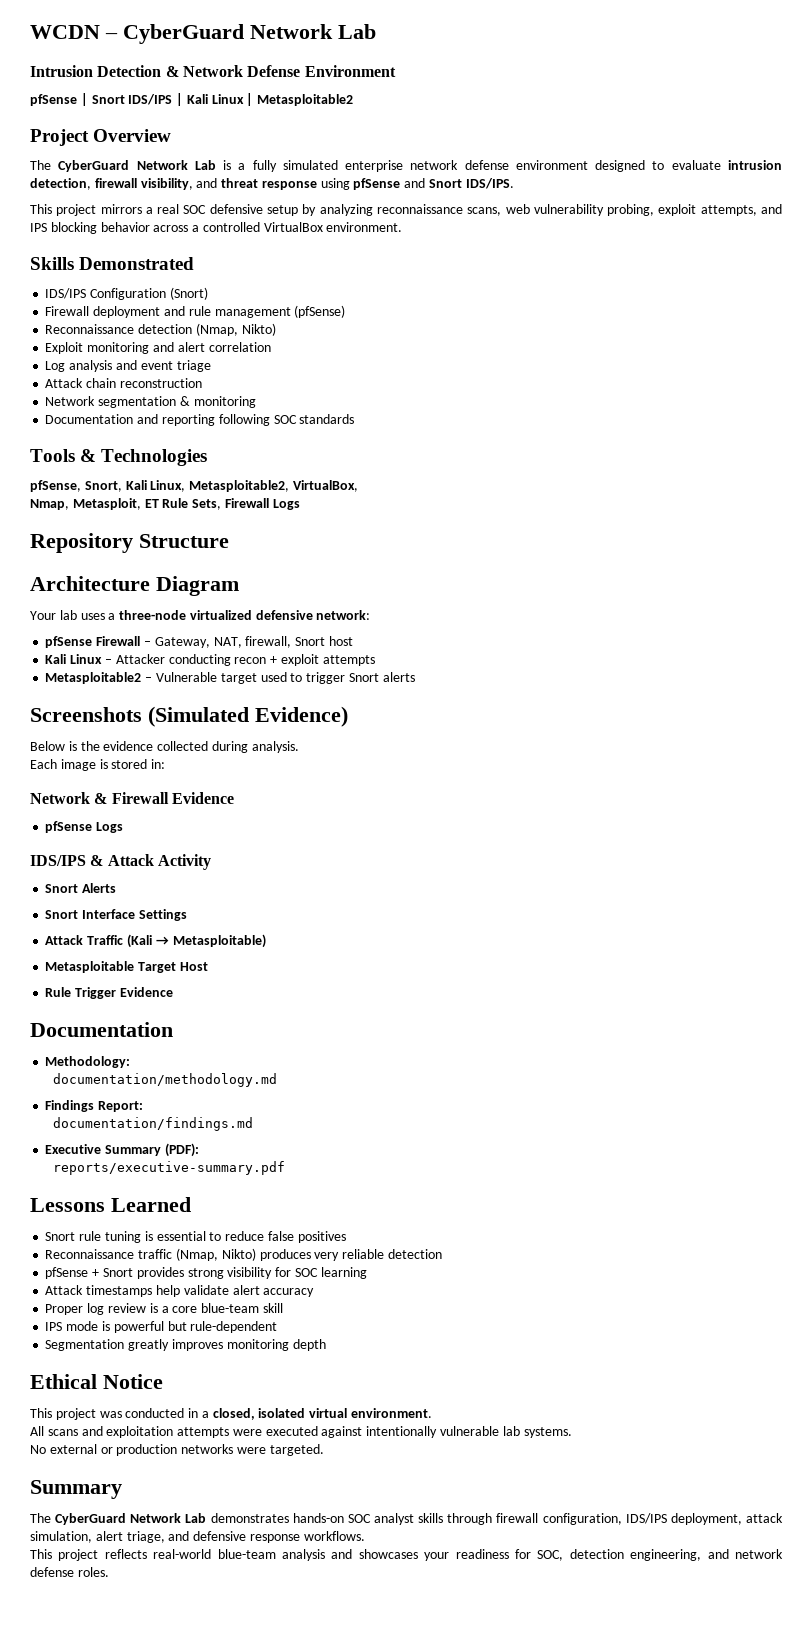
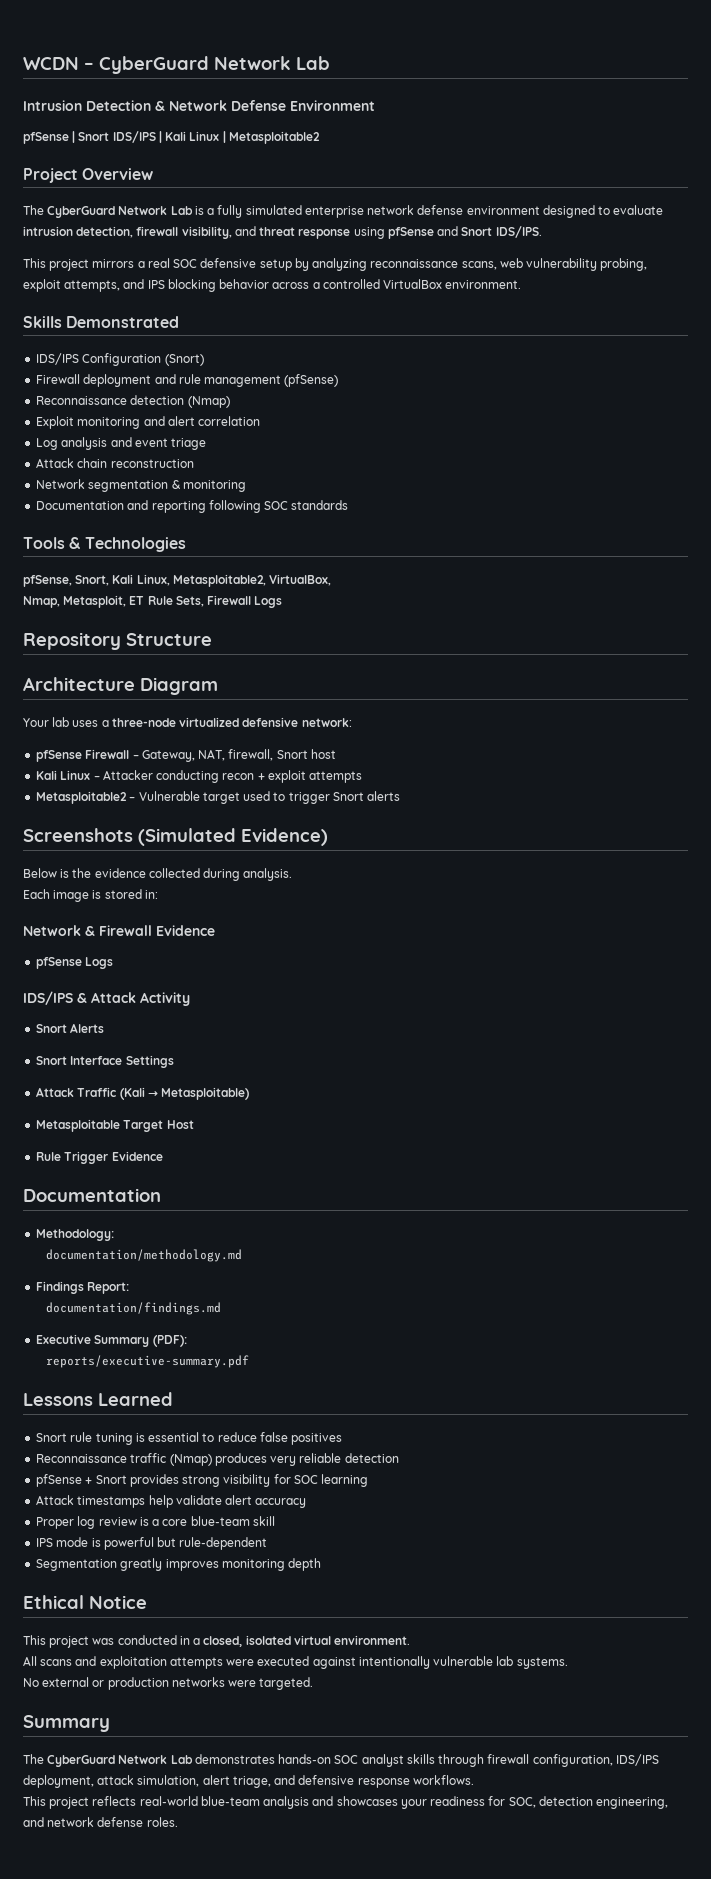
[195,323,276,336] (Nmap, Nikto) -> [187,396,230,408] (Nmap)
[175,1248,256,1261] (Nmap, Nikto) -> [169,1454,212,1466] (Nmap)

